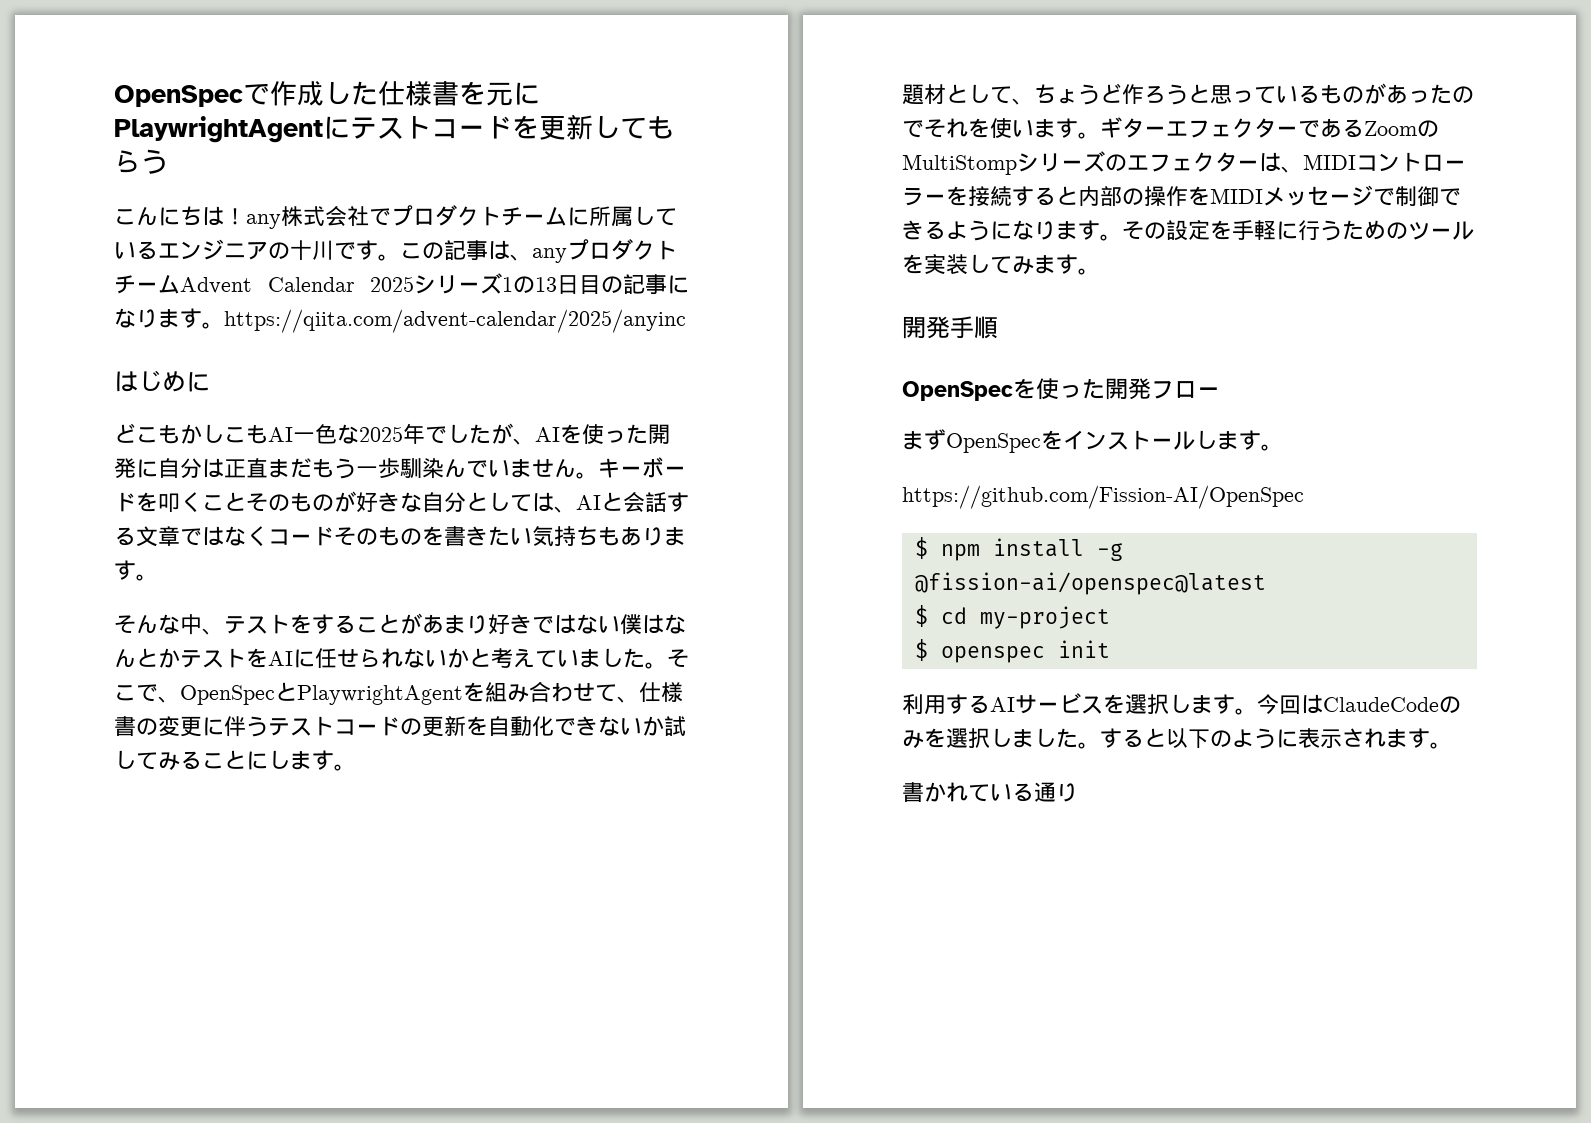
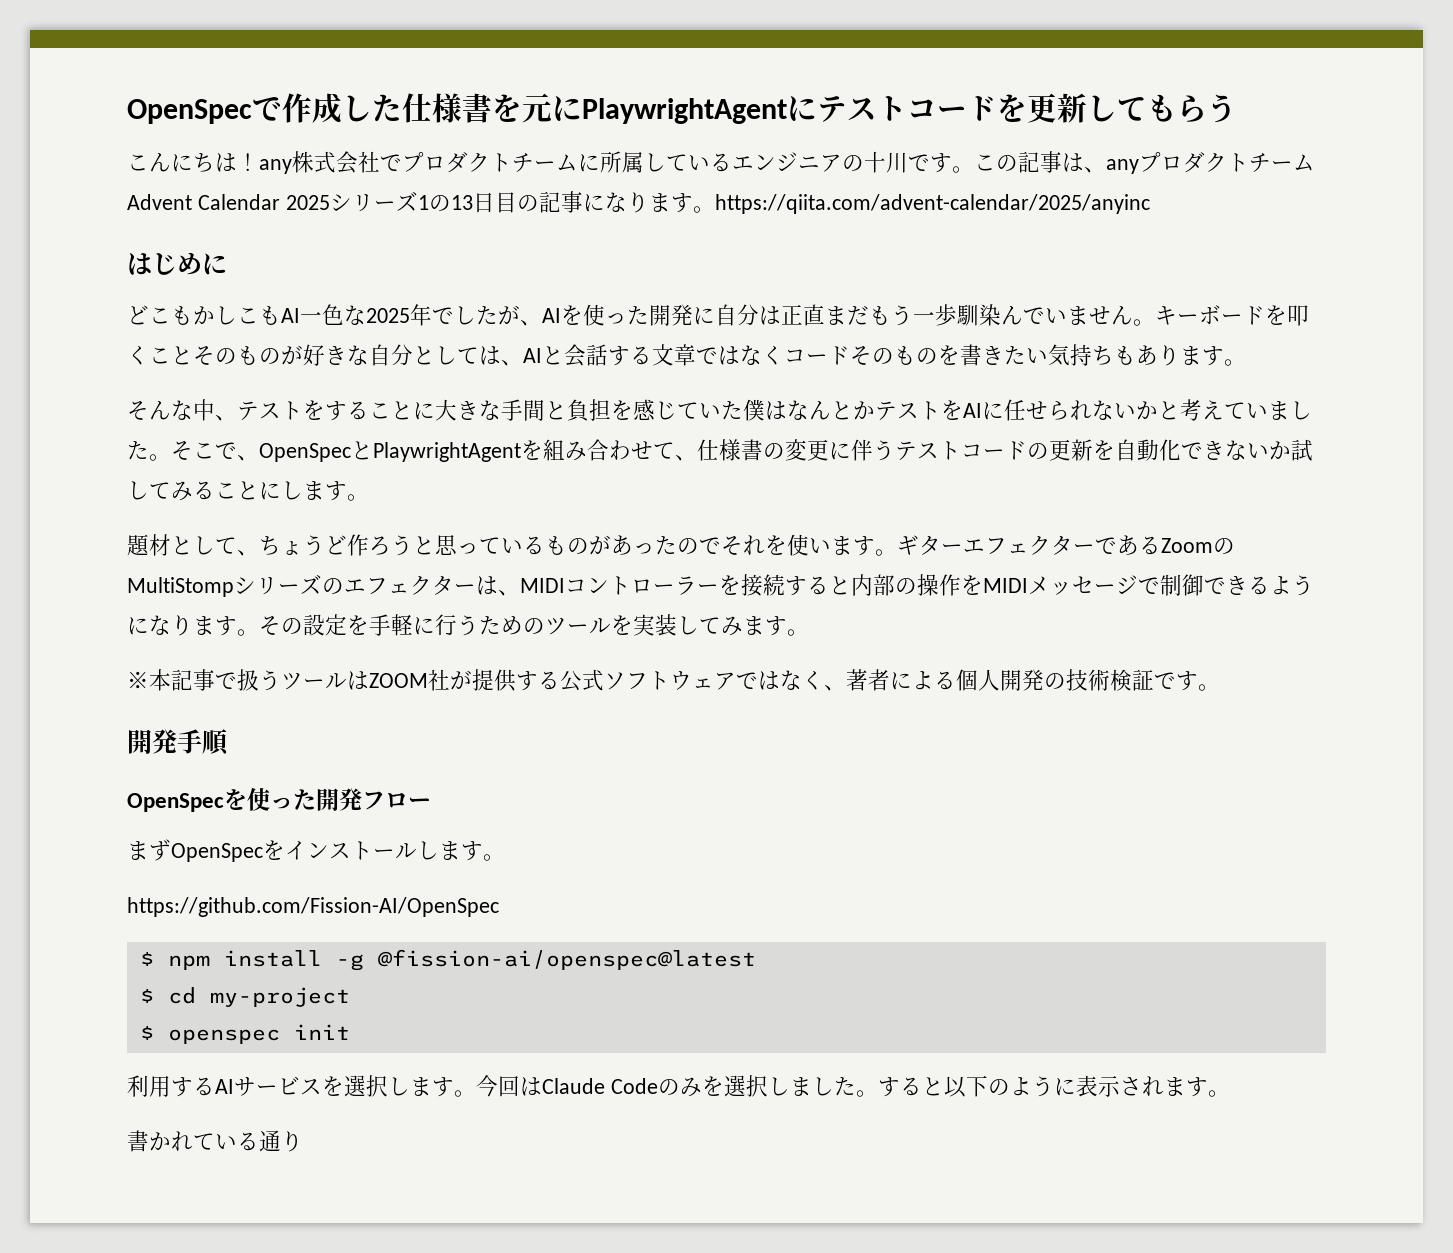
[400,613,620,635] があまり好きではない -> [413,399,743,422] に大きな手間と負担を感じていた
(1100, 271) none -> [127,669,1220,692] // ※本記事で扱うツールはZOOM社が提供する公式ソフトウェアではなく、著者による個人開発の技術検証です。
[1323,697,1439,712] ClaudeCode -> [542,1078,658,1094] Claude Code

